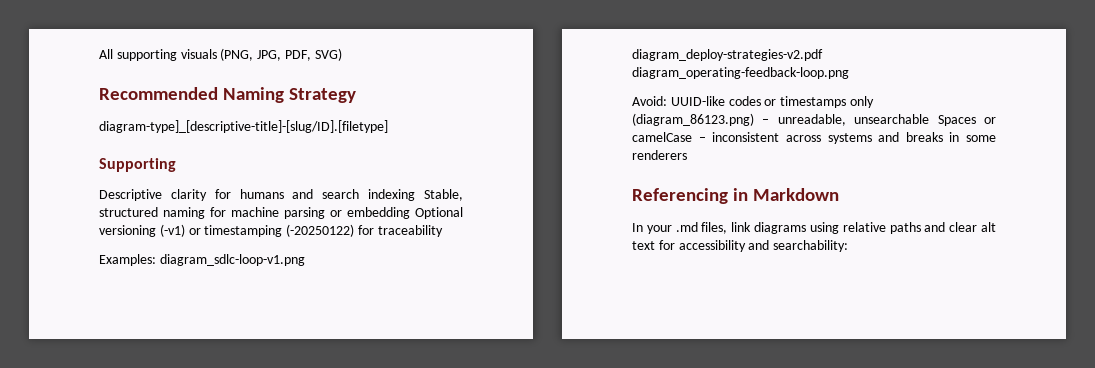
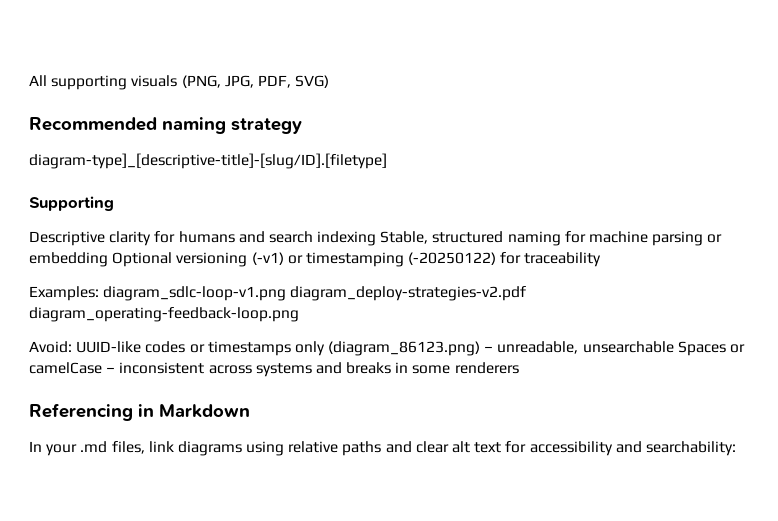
[223,87,357,103] Naming Strategy -> [162,117,302,134] naming strategy

